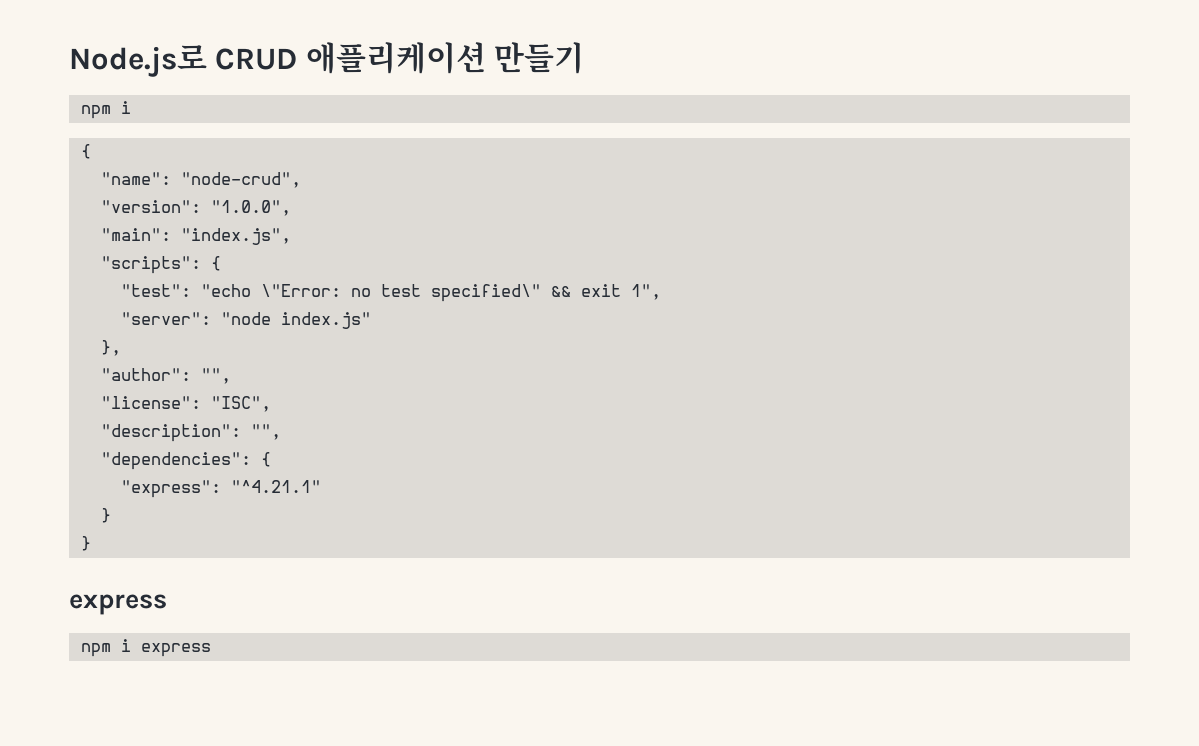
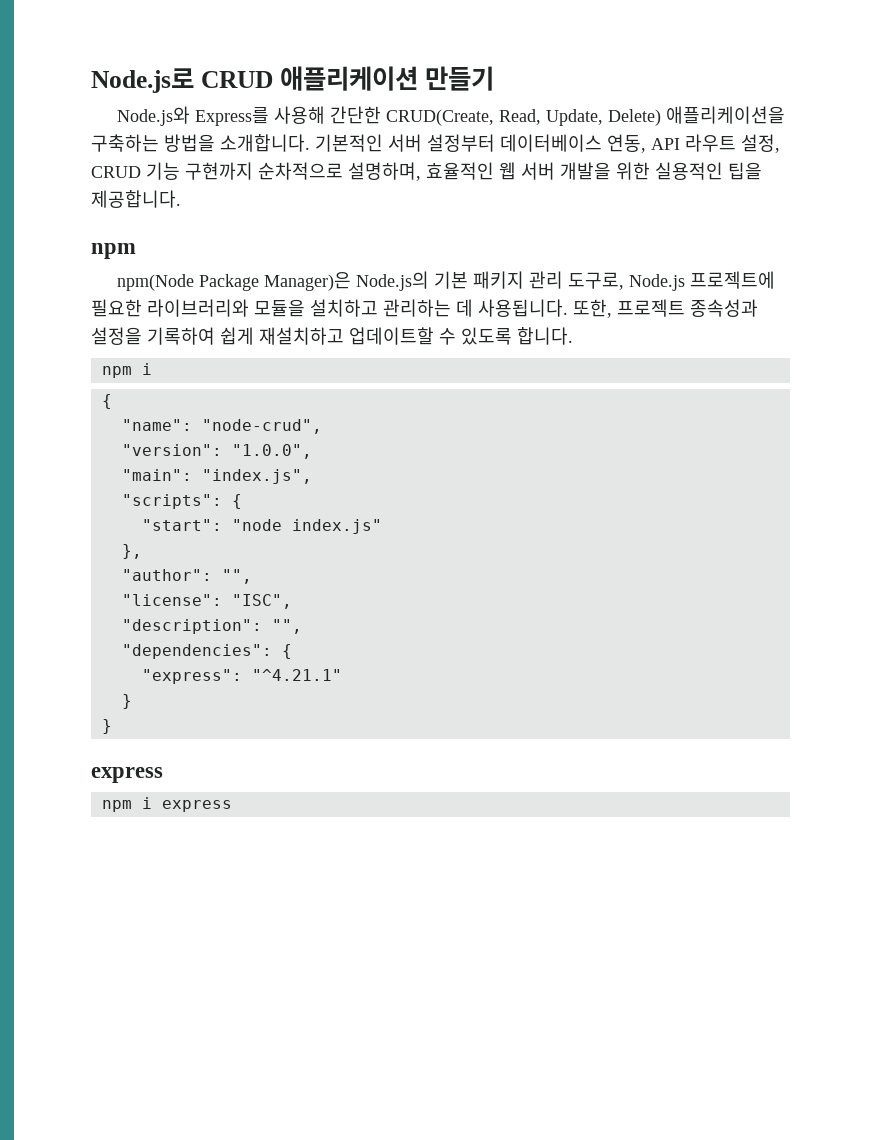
(585, 58) none -> [117,106,786,126] [91,134,780,153] [91,162,762,181] [91,190,181,208] [91,243,136,259] [117,271,776,291] [91,299,758,318] [91,327,573,345] // Node.js와 Express를 사용해 간단한 CRUD(Create, Read, Update, Delete) 애플리케이션을 구축하는 방법을 소개합니다. 기본적인 서버 설정부터 데이터베이스 연동, API 라우트 설정, CRUD 기능 구현까지 순차적으로 설명하며, 효율적인 웹 서버 개발을 위한 실용적인 팁을 제공합니다. // npm // npm(Node Package Manager)은 Node.js의 기본 패키지 관리 도구로, Node.js 프로젝트에 필요한 라이브러리와 모듈을 설치하고 관리하는 데 사용됩니다. 또한, 프로젝트 종속성과 설정을 기록하여 쉽게 재설치하고 업데이트할 수 있도록 합니다.
[121,284,661,302] [121,312,211,325] "test": "echo \"Error: no test specified\" && exit 1", // "server": -> [141,519,222,531] "start":

